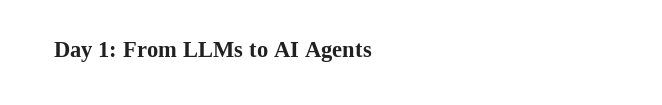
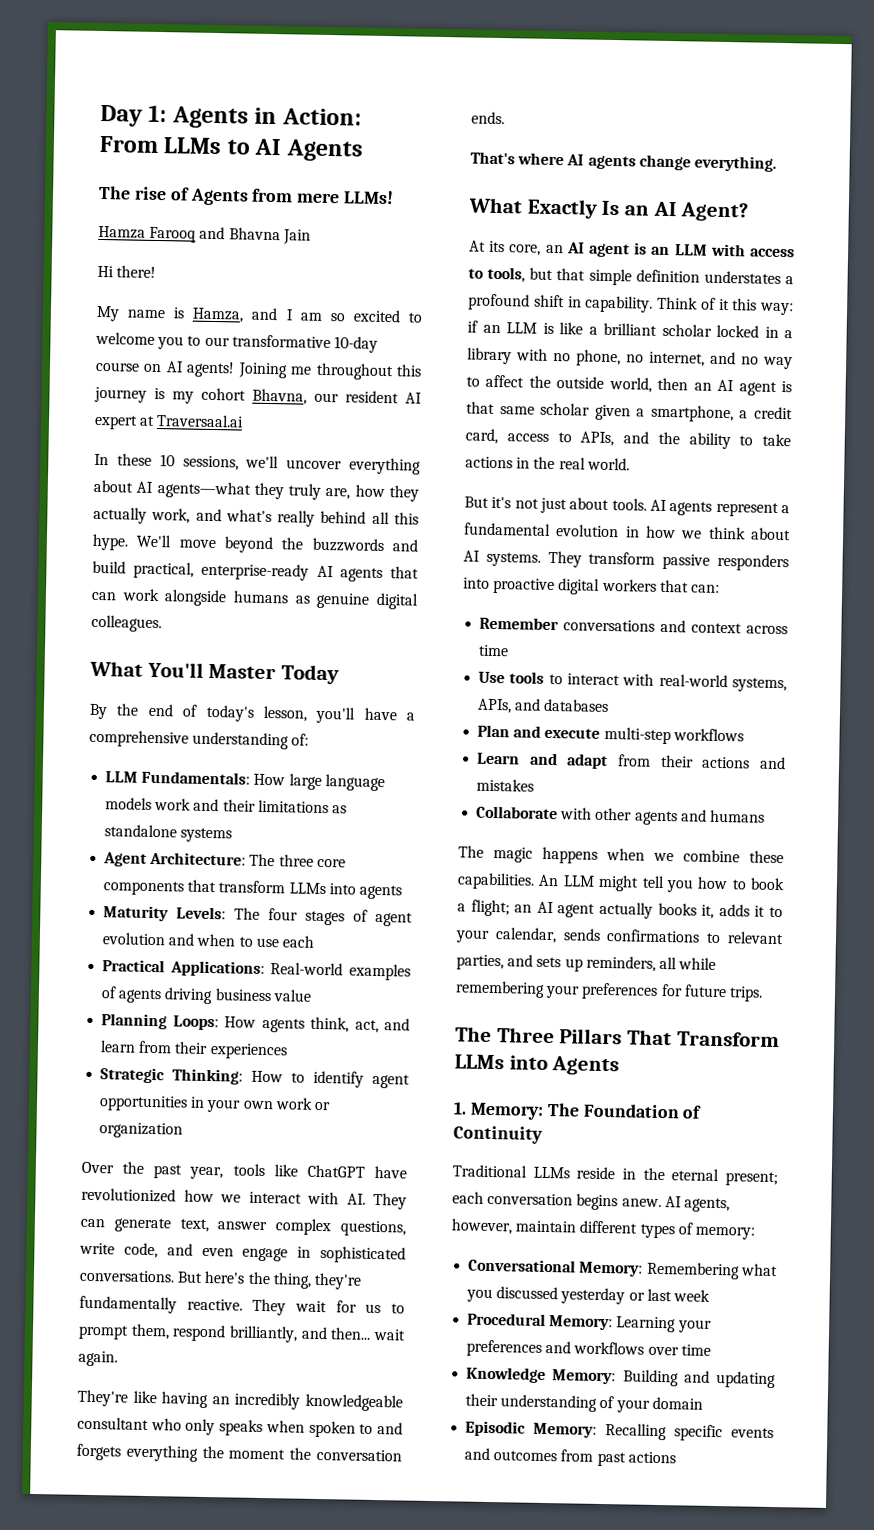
(118, 49) none -> [171,106,362,129] Agents in Action:
(373, 52) none -> [98,185,395,206] [98,225,311,245] [97,265,157,278] [96,305,422,323] [95,331,378,353] [95,361,422,381] [94,386,422,405] [94,414,245,430] [94,453,421,475] [93,479,419,502] [93,506,419,527] [92,533,418,554] [92,560,419,583] [91,588,419,610] [91,614,162,633] [89,660,340,685] [89,703,415,724] [89,729,310,750] [105,770,385,792] [105,797,347,814] [104,824,233,843] [103,851,346,868] [103,879,402,900] [103,905,413,927] [102,932,314,948] [102,959,411,981] [101,986,312,1005] [101,1013,410,1034] [100,1040,288,1060] [100,1067,410,1089] [99,1095,331,1113] [99,1122,184,1139] [81,1161,407,1180] [81,1187,407,1210] [80,1217,406,1237] [79,1242,406,1264] [79,1269,362,1290] [79,1295,405,1316] [78,1323,406,1343] [78,1350,118,1367] [77,1389,403,1412] [77,1416,403,1438] [76,1443,402,1462] [471,111,505,125] [470,151,777,172] [468,197,749,222] [469,240,795,258] [468,266,794,286] [468,293,794,316] [467,320,793,339] [467,347,793,370] [466,374,792,396] [466,401,793,423] [465,428,791,450] [465,456,630,471] [464,496,790,517] [464,522,791,541] [463,550,789,572] [463,577,720,595] [479,616,788,635] [478,644,510,657] [478,671,787,693] [477,698,610,714] [477,724,744,745] [477,752,786,770] [476,778,535,792] [476,805,765,826] [458,845,784,864] [457,872,785,893] [457,899,783,919] [455,927,784,945] [456,954,717,972] [455,980,763,1002] [455,1026,780,1048] [454,1054,620,1076] [453,1101,703,1120] [453,1125,543,1144] [452,1164,778,1187] [452,1191,730,1213] [451,1218,755,1240] [468,1258,778,1280] [466,1286,710,1305] [467,1312,712,1333] [466,1339,711,1357] [466,1366,776,1389] [465,1393,703,1413] [465,1420,774,1442] [464,1447,676,1467] // The rise of Agents from mere LLMs! // Hamza Farooq and Bhavna Jain // Hi there! // My name is Hamza, and I am so excited to welcome you to our transformative 10-day course on AI agents! Joining me throughout this journey is my cohort Bhavna, our resident AI expert at Traversaal.ai // In these 10 sessions, we'll uncover everything about AI agents—what they truly are, how they actually work, and what's really behind all this hype. We'll move beyond the buzzwords and build practical, enterprise-ready AI agents that can work alongside humans as genuine digital colleagues. // What You'll Master Today // By the end of today's lesson, you'll have a comprehensive understanding of: // LLM Fundamentals: How large language models work and their limitations as standalone systems // Agent Architecture: The three core components that transform LLMs into agents // Maturity Levels: The four stages of agent evolution and when to use each // Practical Applications: Real-world examples of agents driving business value // Planning Loops: How agents think, act, and learn from their experiences // Strategic Thinking: How to identify agent opportunities in your own work or organization // Over the past year, tools like ChatGPT have revolutionized how we interact with AI. They can generate text, answer complex questions, write code, and even engage in sophisticated conversations. But here's the thing, they're fundamentally reactive. They wait for us to prompt them, respond brilliantly, and then... wait again. // They're like having an incredibly knowledgeable consultant who only speaks when spoken to and forgets everything the moment the conversation ends. // That's where AI agents change everything. // What Exactly Is an AI Agent? // At its core, an AI agent is an LLM with access to tools, but that simple definition understates a profound shift in capability. Think of it this way: if an LLM is like a brilliant scholar locked in a library with no phone, no internet, and no way to affect the outside world, then an AI agent is that same scholar given a smartphone, a credit card, access to APIs, and the ability to take actions in the real world. // But it's not just about tools. AI agents represent a fundamental evolution in how we think about AI systems. They transform passive responders into proactive digital workers that can: // Remember conversations and context across time // Use tools to interact with real-world systems, APIs, and databases // Plan and execute multi-step workflows // Learn and adapt from their actions and mistakes // Collaborate with other agents and humans // The magic happens when we combine these capabilities. An LLM might tell you how to book a flight; an AI agent actually books it, adds it to your calendar, sends confirmations to relevant parties, and sets up reminders, all while remembering your preferences for future trips. // The Three Pillars That Transform LLMs into Agents // 1. Memory: The Foundation of Continuity // Traditional LLMs reside in the eternal present; each conversation begins anew. AI agents, however, maintain different types of memory: // Conversational Memory: Remembering what you discussed yesterday or last week // Procedural Memory: Learning your preferences and workflows over time // Knowledge Memory: Building and updating their understanding of your domain // Episodic Memory: Recalling specific events and outcomes from past actions

